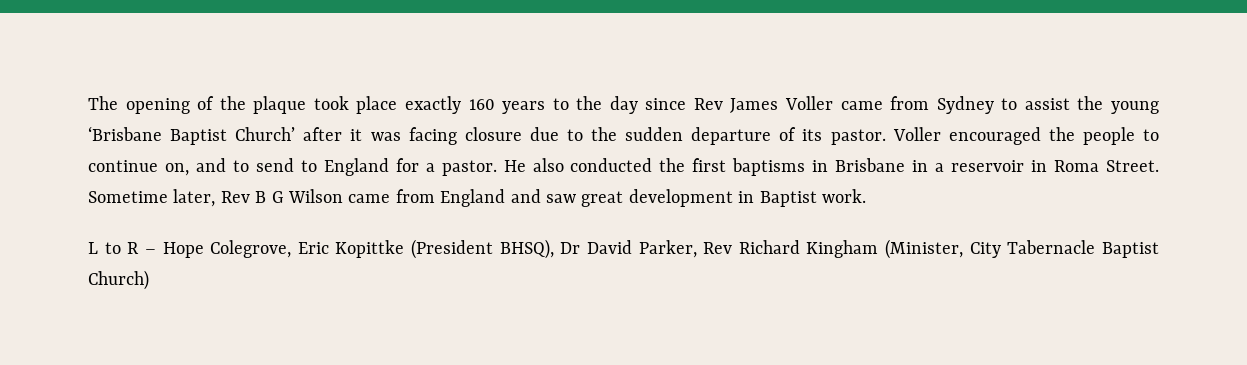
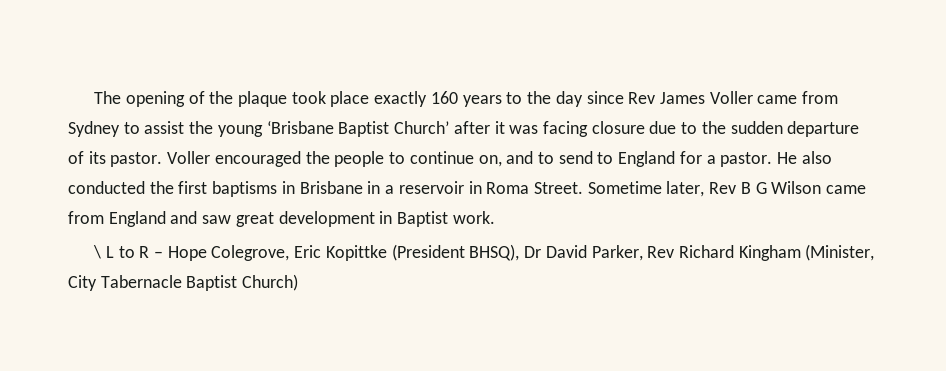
(866, 196) none -> [93,245,102,259] \

